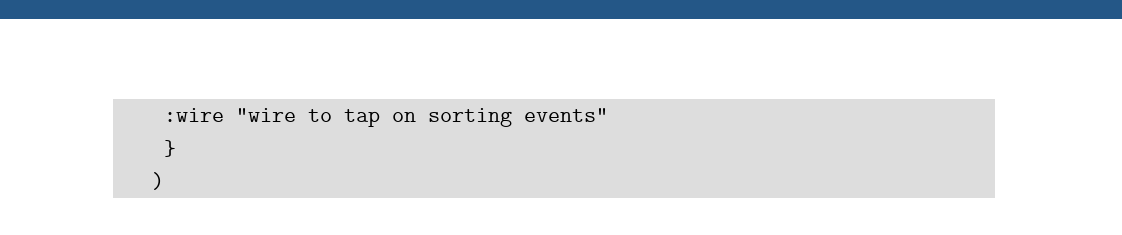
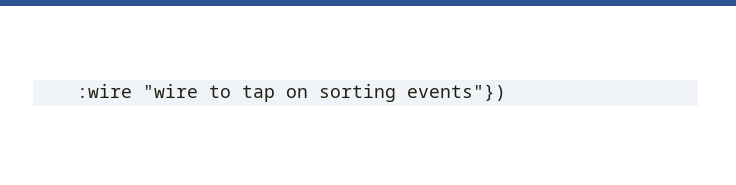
[523,108,608,122] [163,140,176,157] [151,172,164,190] events" // } // ) -> [407,84,507,101] events"})

